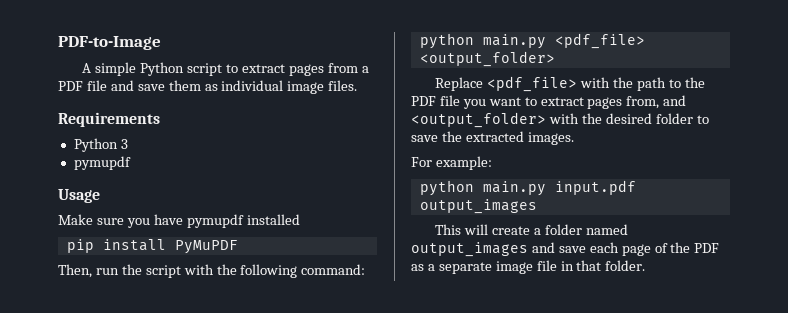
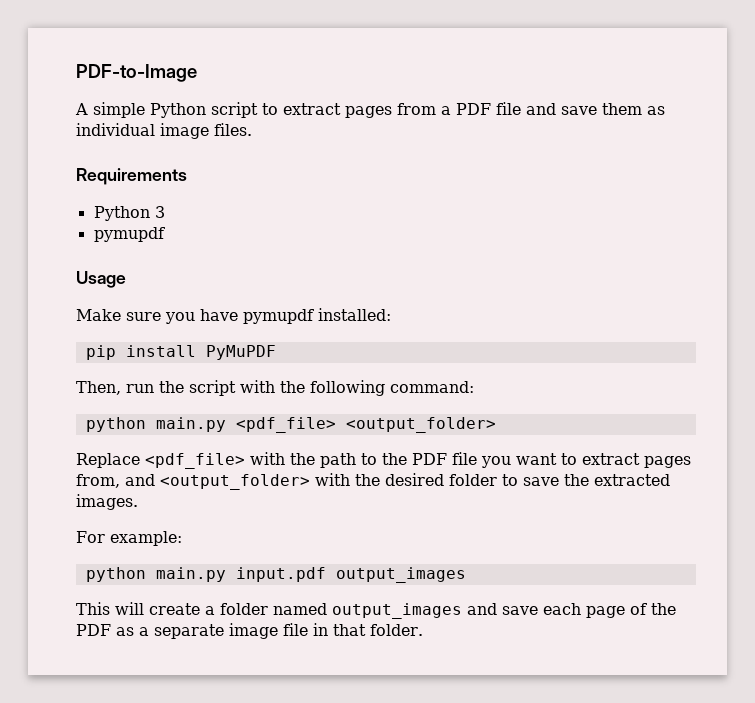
[246,214,300,225] installed -> [318,308,391,321] installed:

